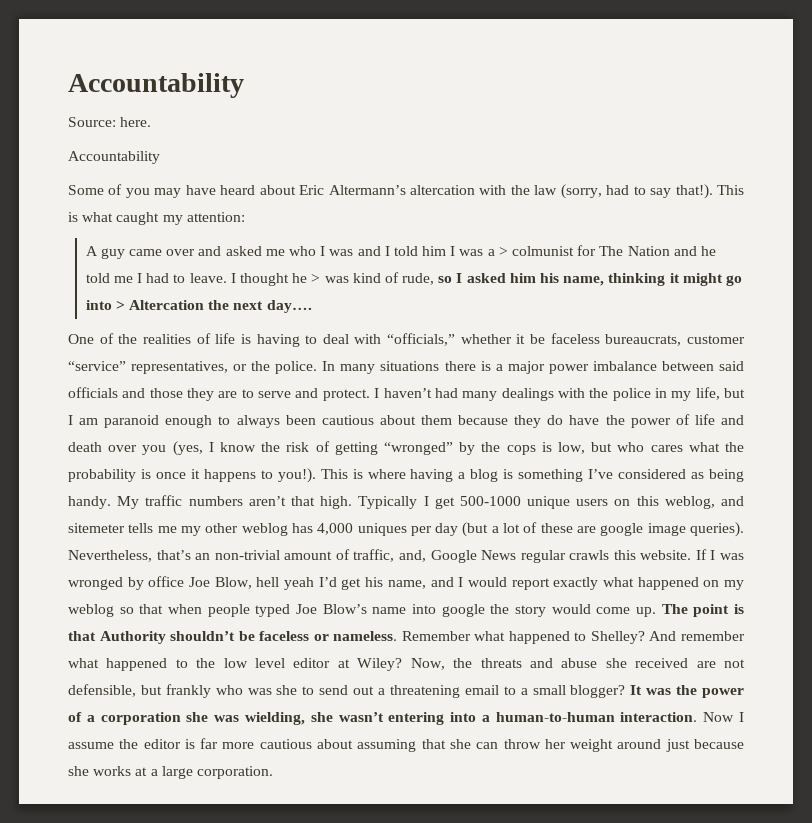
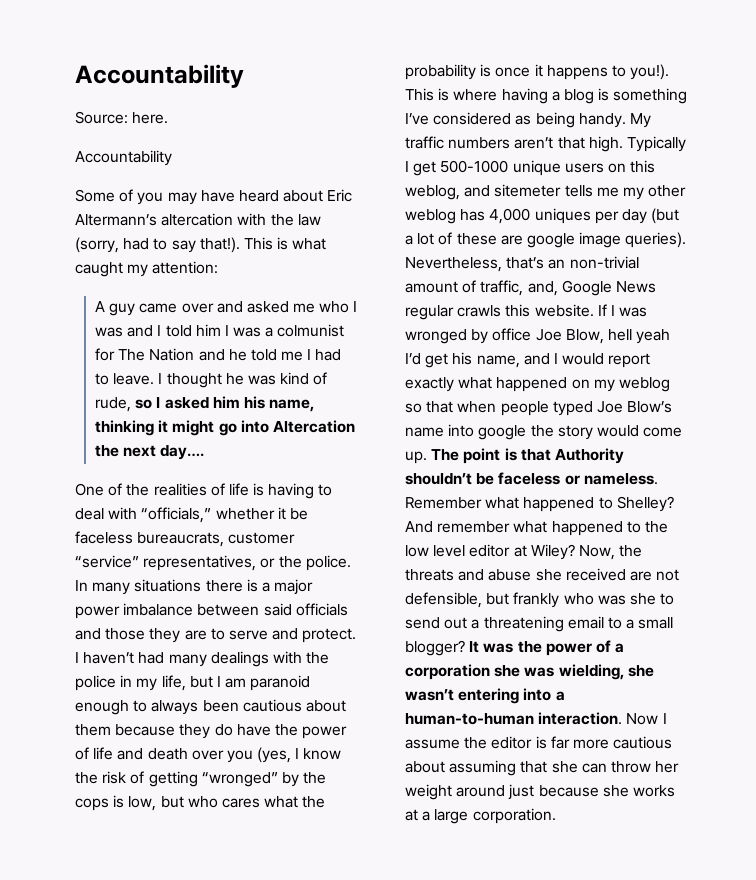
[498,247,508,256] > -> (274, 332) none
[311,274,321,283] > -> (244, 379) none
[115,300,125,310] > -> (269, 426) none

